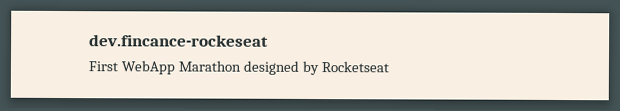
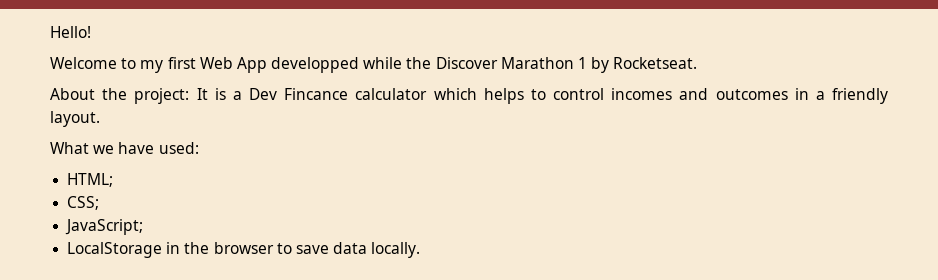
[89,34,269,47] [88,60,389,76] dev.fincance-rockeseat // First WebApp Marathon designed by Rocketseat -> [50,26,91,38] [50,57,698,73] [50,88,888,104] [50,111,100,127] [50,142,199,154] [67,173,114,187] [67,196,100,210] [65,219,144,235] [67,242,421,258] Hello! // Welcome to my first Web App developped while the Discover Marathon 1 by Rocketseat. // About the project: It is a Dev Fincance calculator which helps to control incomes and outcomes in a friendly layout. // What we have used: // HTML; // CSS; // JavaScript; // LocalStorage in the browser to save data locally.

